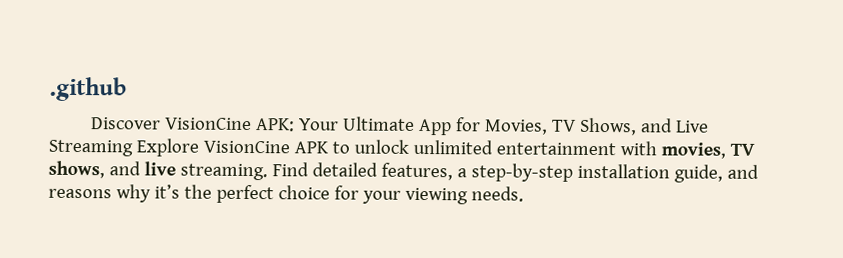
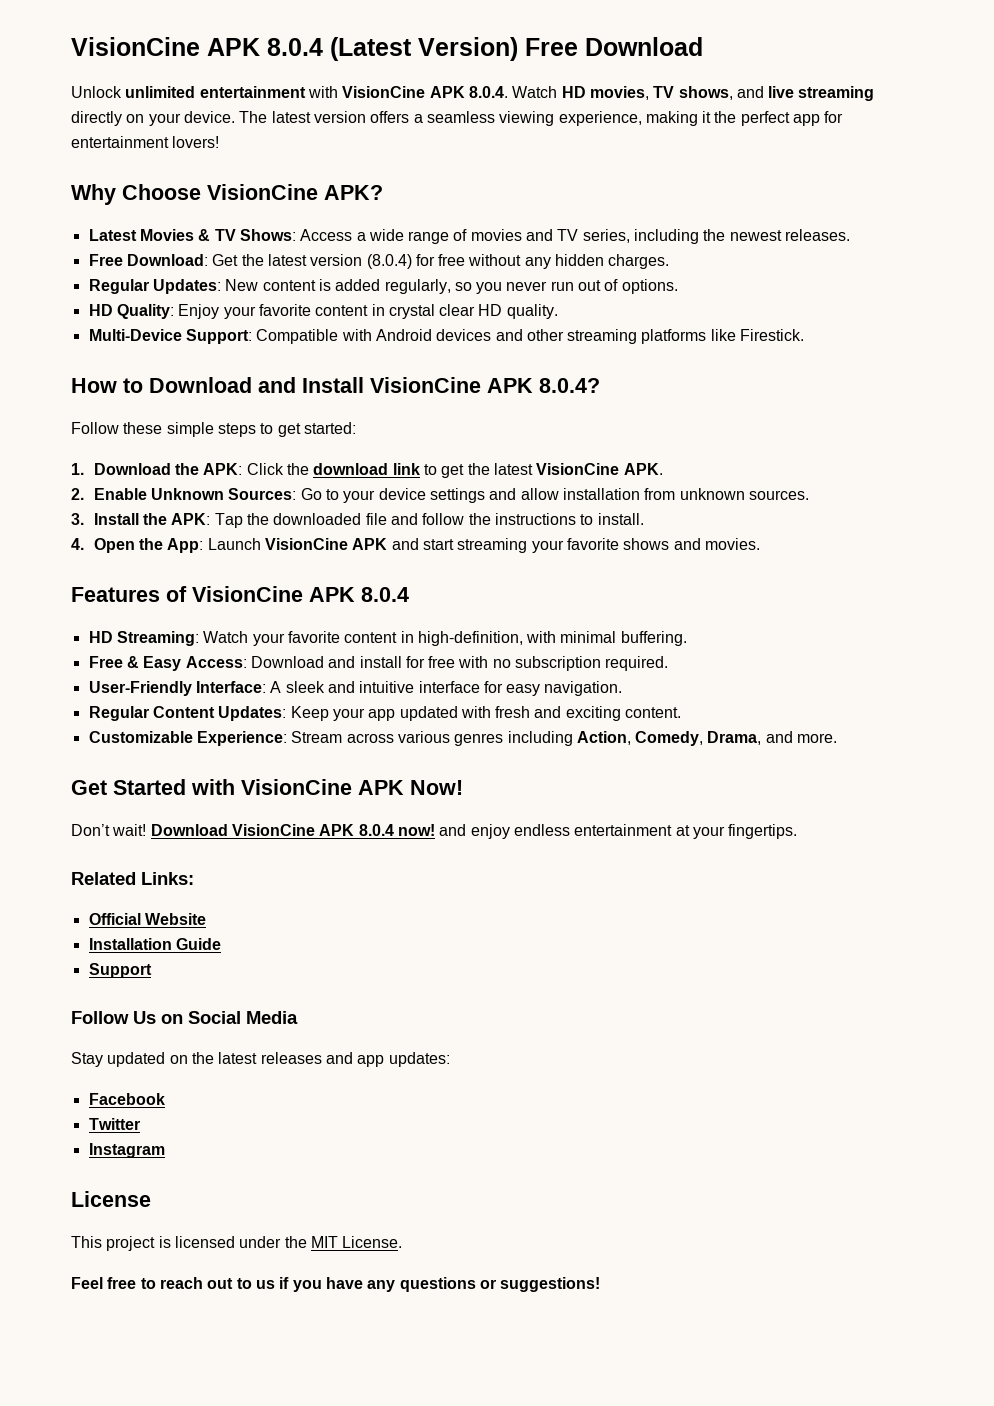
[49,76,127,102] [90,116,710,136] [48,138,657,157] .github // Discover VisionCine APK: Your Ultimate App for Movies, TV Shows, and Live Streaming Explore VisionCine APK to unlock unlimited entertainment with -> [71,37,703,61] [71,86,586,98] VisionCine APK 8.0.4 (Latest Version) Free Download // Unlock unlimited entertainment with VisionCine APK 8.0.4. Watch HD
[179,162,759,183] [48,184,524,205] streaming. Find detailed features, a step-by-step installation guide, and reasons why it’s the perfect choice for your viewing needs. -> [798,86,875,101] [71,111,844,126] [71,136,220,148] [71,184,383,205] [88,229,851,244] [88,254,670,269] [88,279,678,294] [88,304,558,319] [88,329,805,344] [71,377,600,393] [71,422,356,437] [71,463,663,478] [71,488,809,503] [71,513,644,528] [71,538,760,553] [71,586,409,602] [88,631,687,646] [88,656,669,671] [88,681,623,696] [88,706,682,721] [88,731,838,746] [71,779,463,795] [71,824,798,839] [71,872,194,885] [88,913,206,925] [88,938,221,950] [88,963,152,978] [71,1011,298,1024] [71,1052,450,1067] [88,1093,165,1105] [88,1118,140,1130] [88,1143,165,1158] [71,1191,151,1207] [71,1236,403,1251] [71,1277,601,1292] streaming directly on your device. The latest version offers a seamless viewing experience, making it the perfect app for entertainment lovers! // Why Choose VisionCine APK? // Latest Movies & TV Shows: Access a wide range of movies and TV series, including the newest releases. // Free Download: Get the latest version (8.0.4) for free without any hidden charges. // Regular Updates: New content is added regularly, so you never run out of options. // HD Quality: Enjoy your favorite content in crystal clear HD quality. // Multi-Device Support: Compatible with Android devices and other streaming platforms like Firestick. // How to Download and Install VisionCine APK 8.0.4? // Follow these simple steps to get started: // 1. Download the APK: Click the download link to get the latest VisionCine APK. // 2. Enable Unknown Sources: Go to your device settings and allow installation from unknown sources. // 3. Install the APK: Tap the downloaded file and follow the instructions to install. // 4. Open the App: Launch VisionCine APK and start streaming your favorite shows and movies. // Features of VisionCine APK 8.0.4 // HD Streaming: Watch your favorite content in high-definition, with minimal buffering. // Free & Easy Access: Download and install for free with no subscription required. // User-Friendly Interface: A sleek and intuitive interface for easy navigation. // Regular Content Updates: Keep your app updated with fresh and exciting content. // Customizable Experience: Stream across various genres including Action, Comedy, Drama, and more. // Get Started with VisionCine APK Now! // Don’t wait! Download VisionCine APK 8.0.4 now! and enjoy endless entertainment at your fingertips. // Related Links: // Official Website // Installation Guide // Support // Follow Us on Social Media // Stay updated on the latest releases and app updates: // Facebook // Twitter // Instagram // License // This project is licensed under the MIT License. // Feel free to reach out to us if you have any questions or suggestions!

